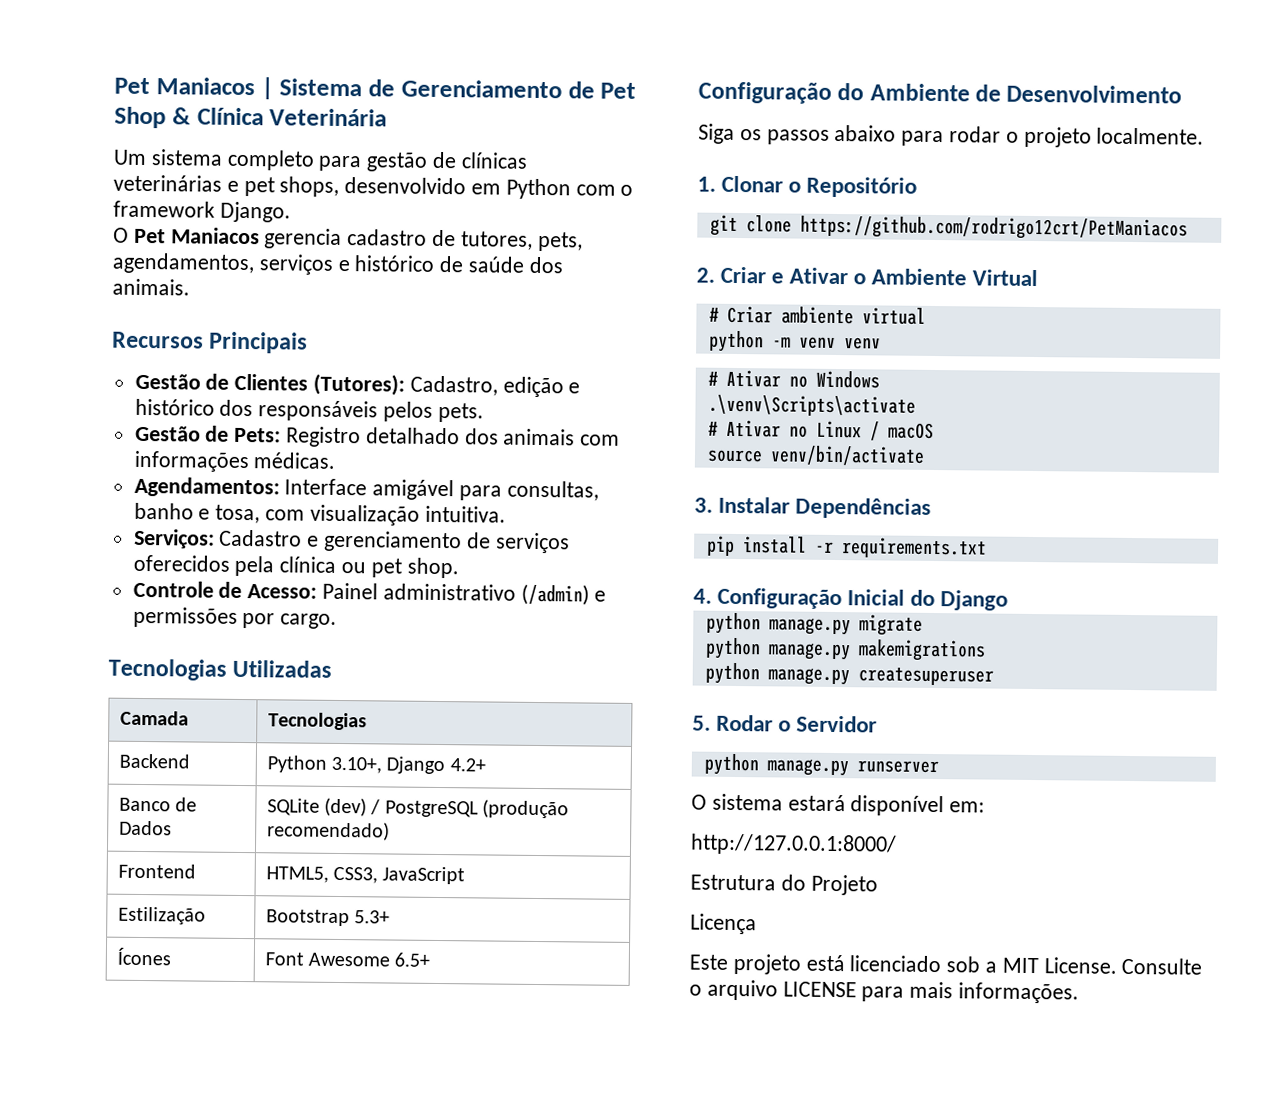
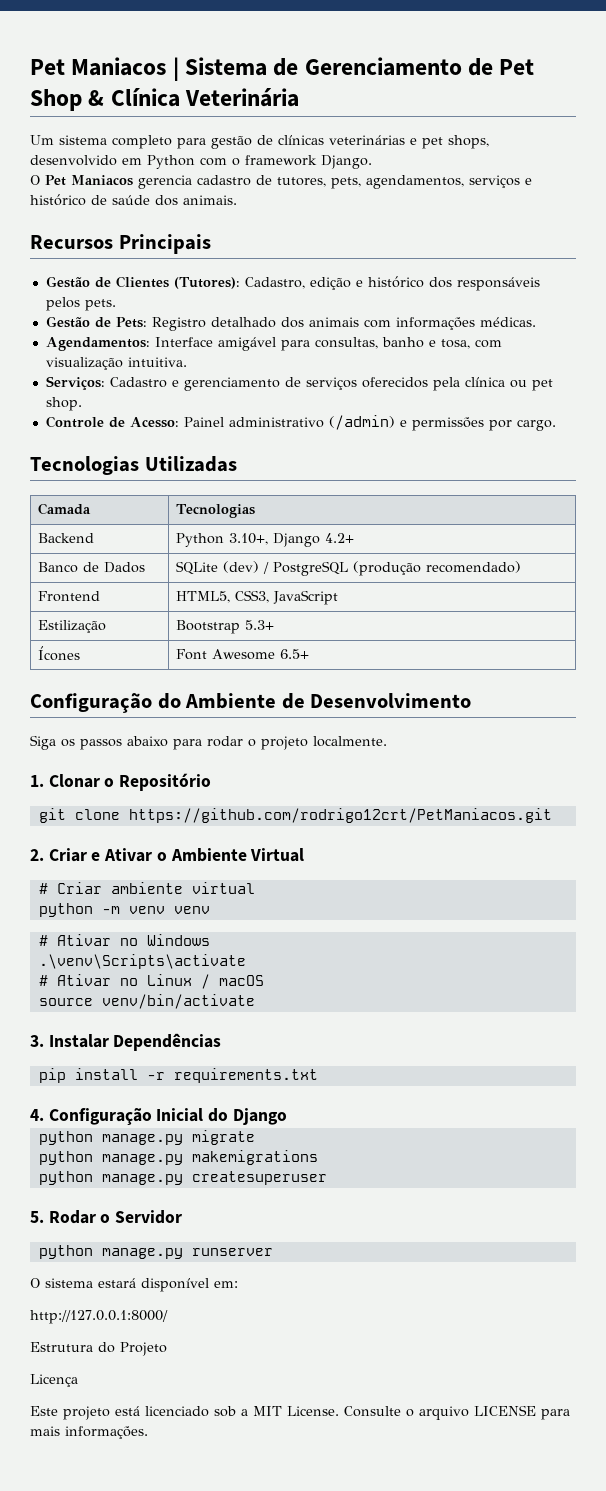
[799,215,1188,241] https://github.com/rodrigo12crt/PetManiacos -> [128,808,552,823] https://github.com/rodrigo12crt/PetManiacos.git

